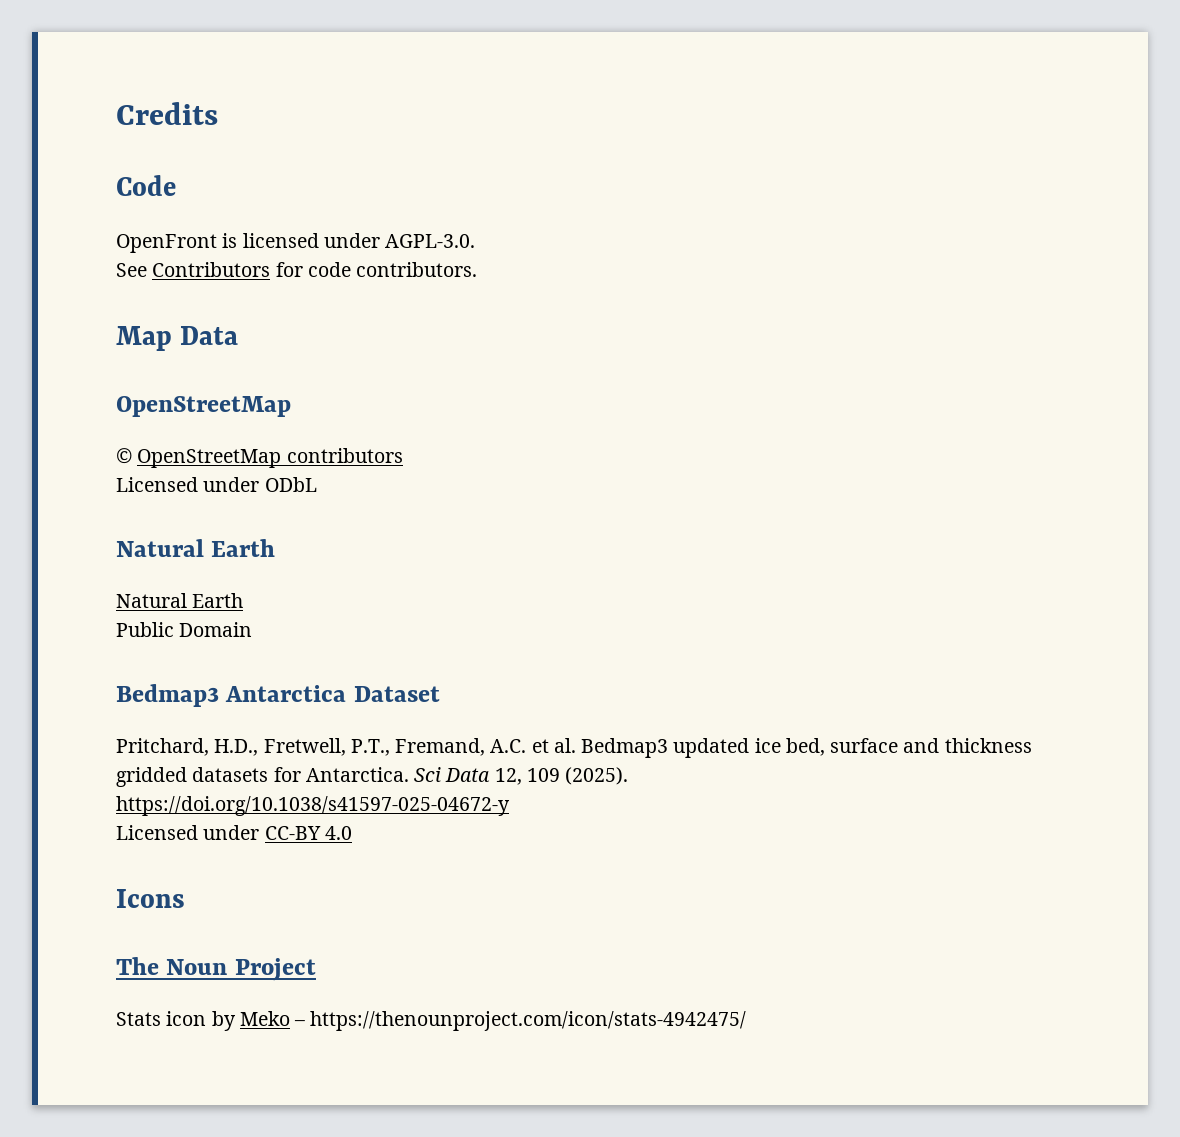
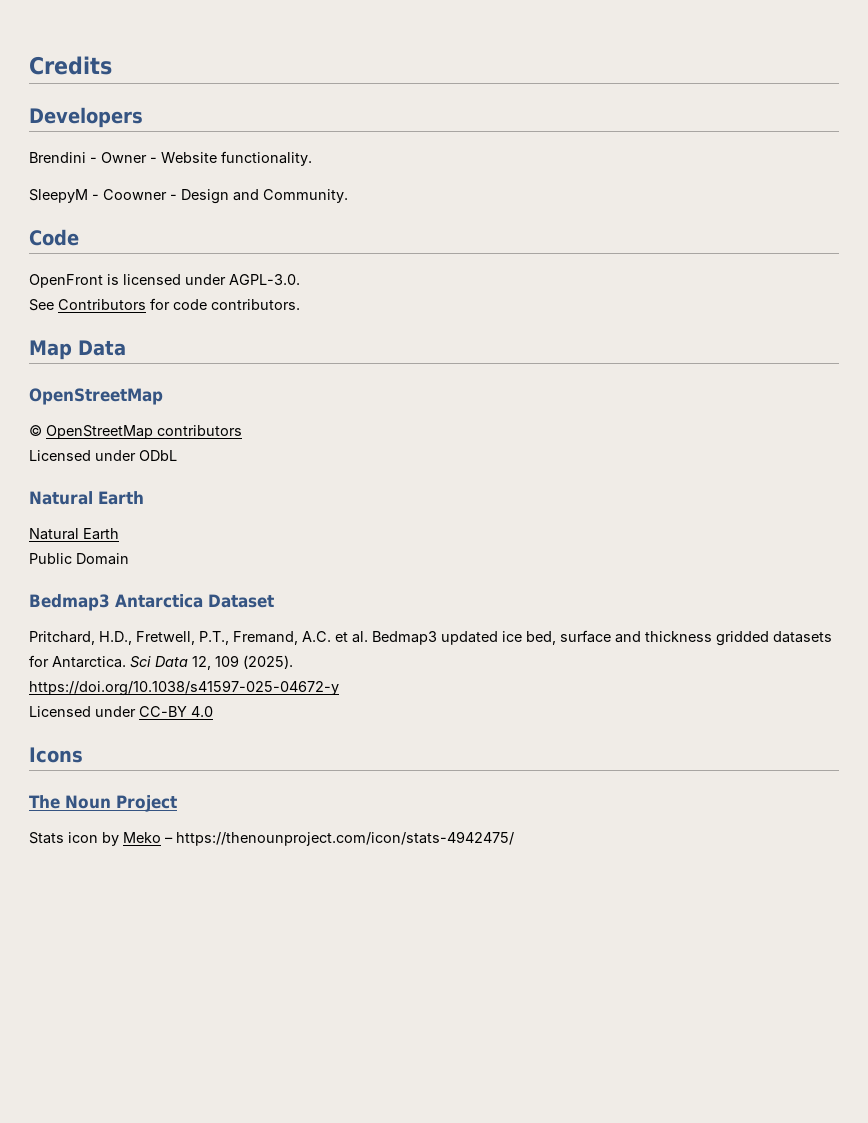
(218, 113) none -> [29,107,143,128] [29,151,312,166] [29,189,348,204] // Developers // Brendini - Owner - Website functionality. // SleepyM - Coowner - Design and Community.

